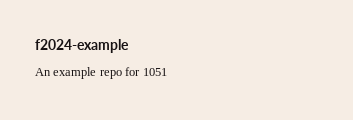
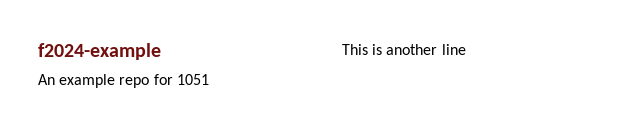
(167, 72) none -> [342,44,466,55] // This is another line

